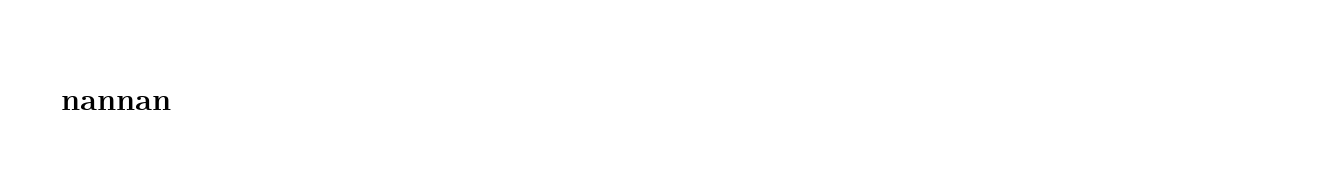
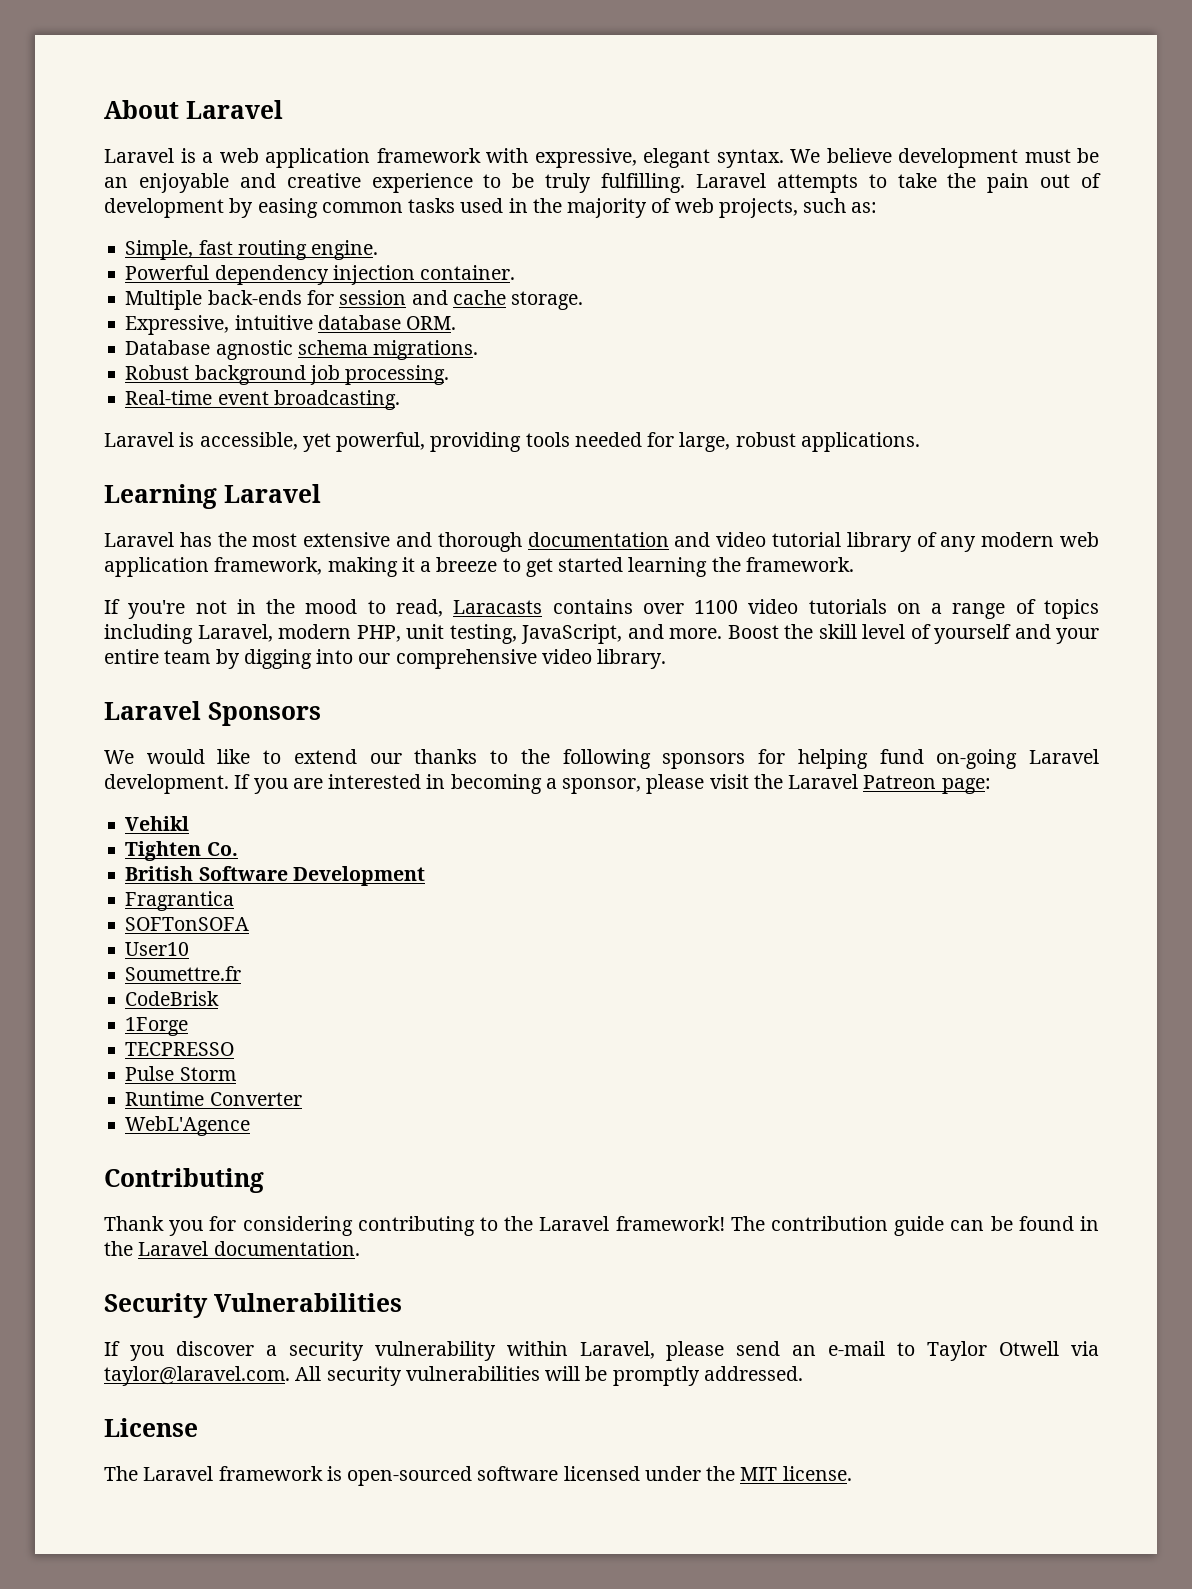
[61,96,171,110] nannan -> [104,100,283,119] [104,148,1099,168] [104,173,1101,193] [104,198,878,218] [125,240,379,260] [125,265,516,285] [125,290,584,310] [125,315,457,335] [125,340,479,360] [125,365,450,385] [125,390,400,410] [104,432,920,452] [104,484,321,509] [104,532,1099,552] [104,557,854,577] [104,599,1100,619] [104,624,1099,644] [104,649,667,669] [104,701,321,726] [104,749,1099,769] [104,774,991,794] [125,816,190,831] [125,841,238,861] [125,866,425,886] [125,891,235,911] [125,917,250,931] [125,942,190,956] [125,966,242,981] [125,991,220,1006] [125,1017,189,1036] [125,1042,235,1056] [125,1066,236,1081] [125,1091,302,1106] [125,1116,251,1136] [104,1168,264,1193] [104,1216,1100,1236] [104,1241,360,1256] [104,1293,402,1318] [104,1341,1099,1361] [104,1366,803,1386] [104,1418,198,1437] [104,1466,852,1486] About Laravel // Laravel is a web application framework with expressive, elegant syntax. We believe development must be an enjoyable and creative experience to be truly fulfilling. Laravel attempts to take the pain out of development by easing common tasks used in the majority of web projects, such as: // Simple, fast routing engine. // Powerful dependency injection container. // Multiple back-ends for session and cache storage. // Expressive, intuitive database ORM. // Database agnostic schema migrations. // Robust background job processing. // Real-time event broadcasting. // Laravel is accessible, yet powerful, providing tools needed for large, robust applications. // Learning Laravel // Laravel has the most extensive and thorough documentation and video tutorial library of any modern web application framework, making it a breeze to get started learning the framework. // If you're not in the mood to read, Laracasts contains over 1100 video tutorials on a range of topics including Laravel, modern PHP, unit testing, JavaScript, and more. Boost the skill level of yourself and your entire team by digging into our comprehensive video library. // Laravel Sponsors // We would like to extend our thanks to the following sponsors for helping fund on-going Laravel development. If you are interested in becoming a sponsor, please visit the Laravel Patreon page: // Vehikl // Tighten Co. // British Software Development // Fragrantica // SOFTonSOFA // User10 // Soumettre.fr // CodeBrisk // 1Forge // TECPRESSO // Pulse Storm // Runtime Converter // WebL'Agence // Contributing // Thank you for considering contributing to the Laravel framework! The contribution guide can be found in the Laravel documentation. // Security Vulnerabilities // If you discover a security vulnerability within Laravel, please send an e-mail to Taylor Otwell via taylor@laravel.com. All security vulnerabilities will be promptly addressed. // License // The Laravel framework is open-sourced software licensed under the MIT license.

